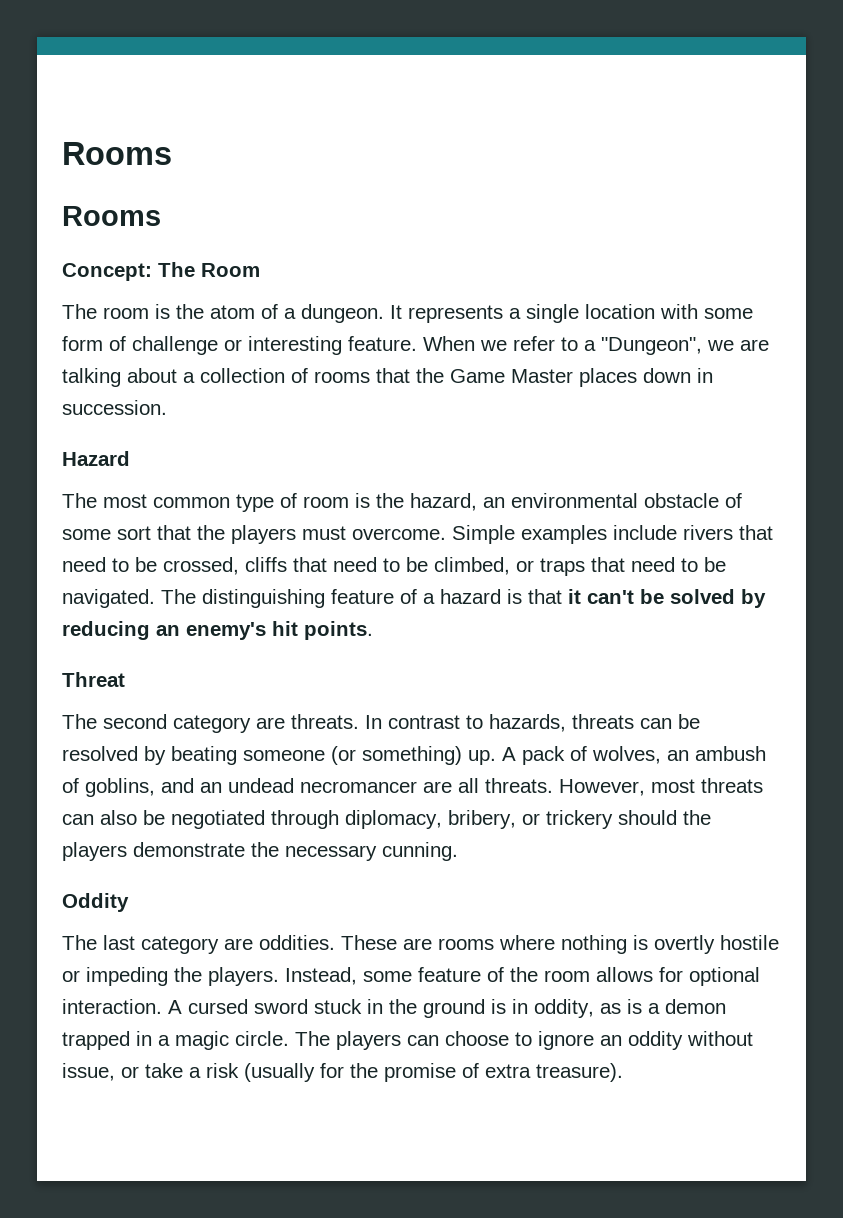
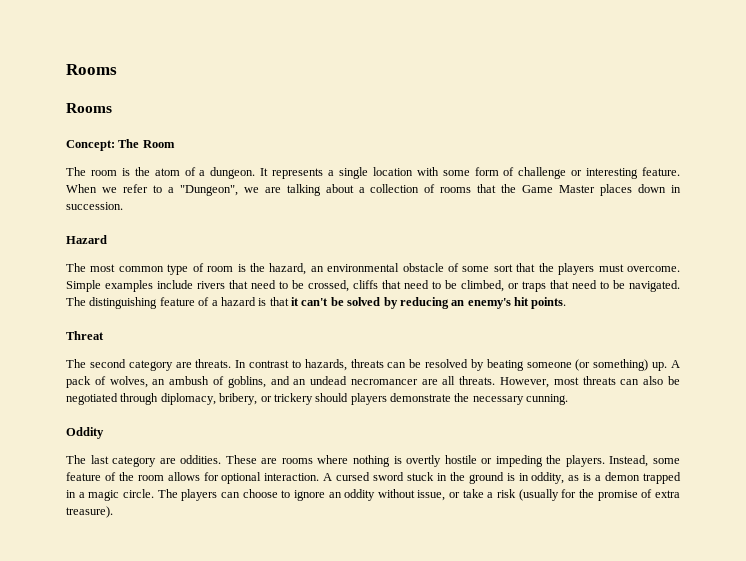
[683,810,711,825] the -> (349, 397) none

